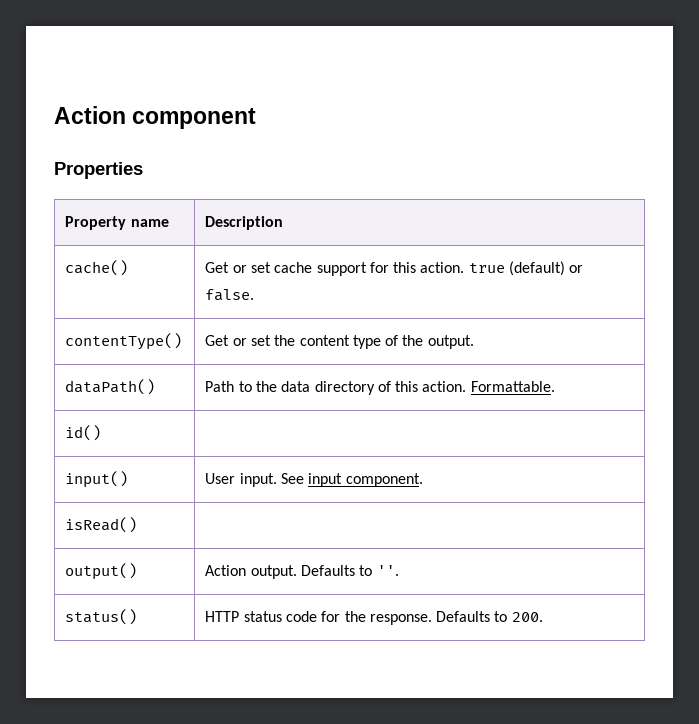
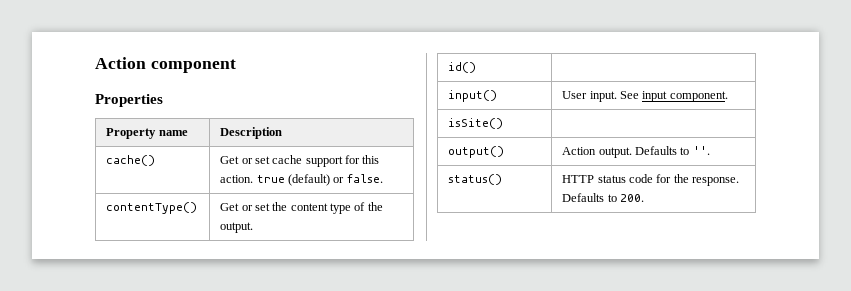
[65,379,156,395] [205,381,555,395] // dataPath() | Path to the data directory of this action. Formattable. -> (254, 227) none
[65,517,138,533] isRead() -> [448,118,504,129] isSite()

